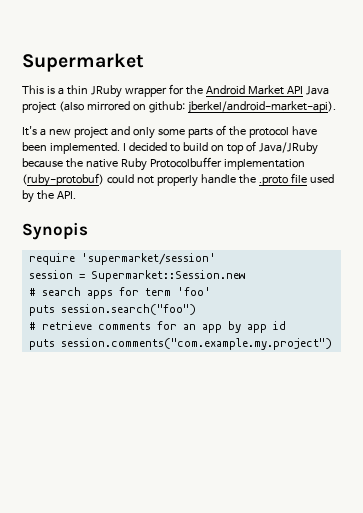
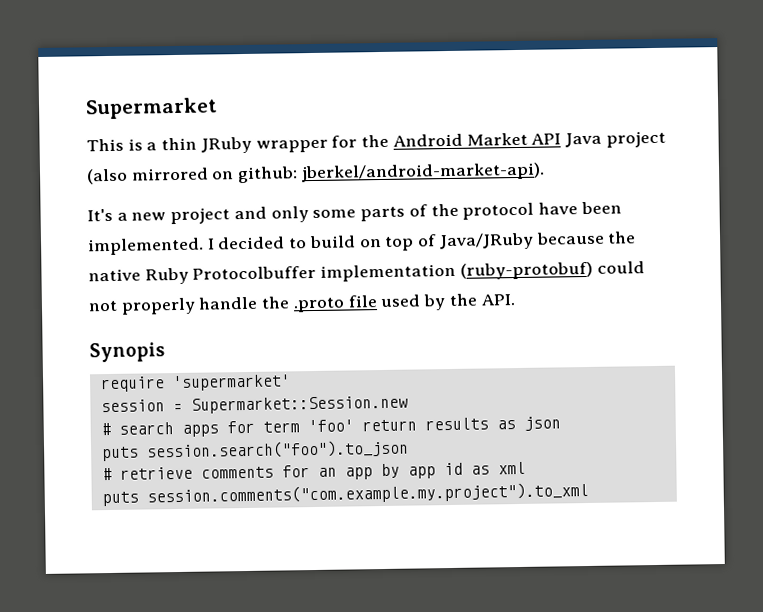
[80,253,216,265] 'supermarket/session' -> [172,374,291,392] 'supermarket'
[28,304,196,316] // puts session.search("foo") -> [361,416,561,432] [101,439,409,462] return results as json // puts session.search("foo").to_json
[28,338,332,350] // puts session.comments("com.example.my.project") -> [470,461,526,475] [101,481,589,507] as xml // puts session.comments("com.example.my.project").to_xml

